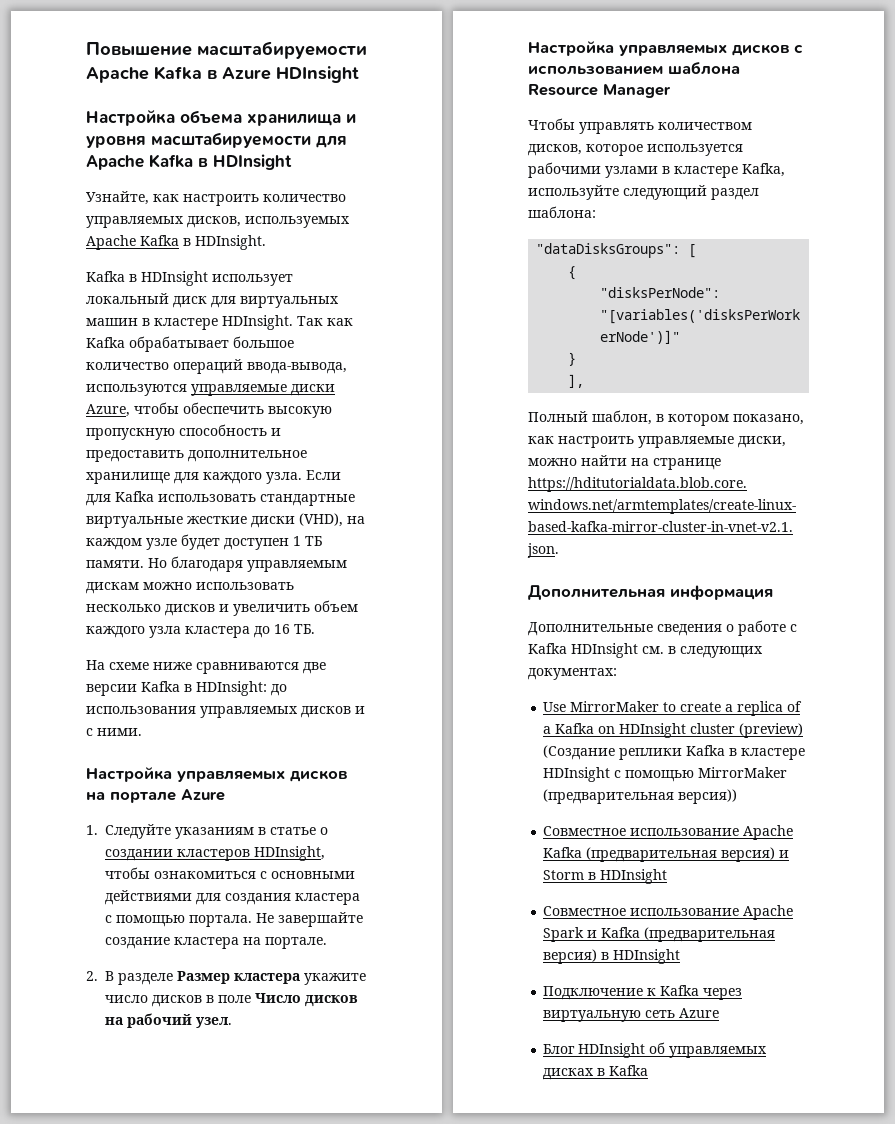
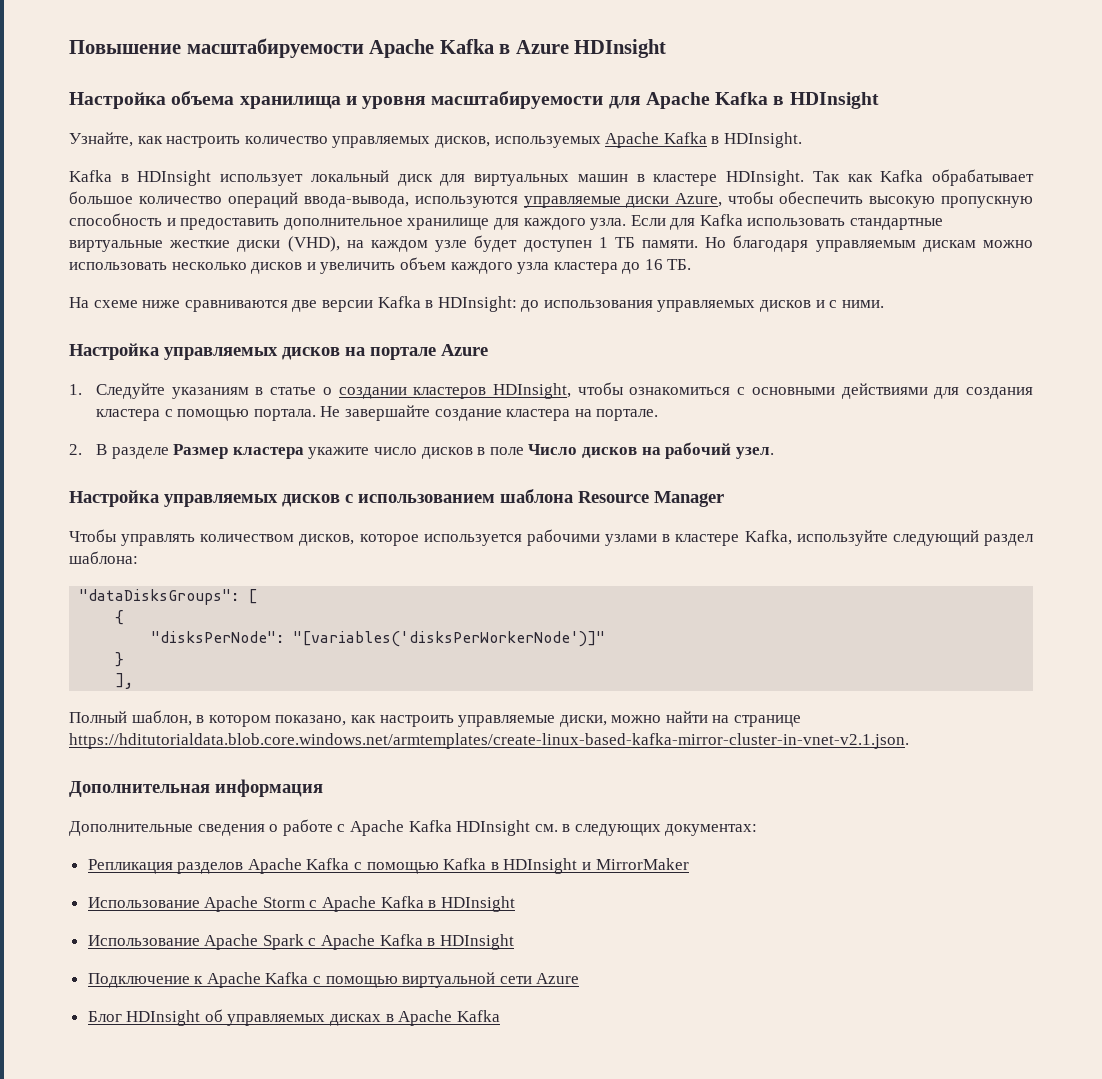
(797, 628) none -> [349,820,404,836] Apache
[543,701,803,716] [543,723,804,738] [543,745,806,760] [543,767,788,782] [543,789,738,804] [543,825,794,840] [543,847,790,862] [543,869,668,884] [543,905,794,920] [543,927,776,942] [543,949,681,964] [543,985,743,1000] [543,1010,676,1022] Use MirrorMaker to create a replica of a Kafka on HDInsight cluster (preview) (Создание реплики Kafka в кластере HDInsight с помощью MirrorMaker (предварительная версия)) // Совместное использование Apache Kafka (предварительная версия) и Storm в HDInsight // Совместное использование Apache Spark и Kafka (предварительная версия) в HDInsight // Подключение к Kafka через виртуальную сеть -> [87,858,689,874] [87,896,515,912] [87,934,514,950] [87,972,532,988] Репликация разделов Apache Kafka с помощью Kafka в HDInsight и MirrorMaker // Использование Apache Storm с Apache Kafka в HDInsight // Использование Apache Spark с Apache Kafka в HDInsight // Подключение к Apache Kafka с помощью виртуальной сети
(606, 1072) none -> [398,1010,453,1026] Apache

